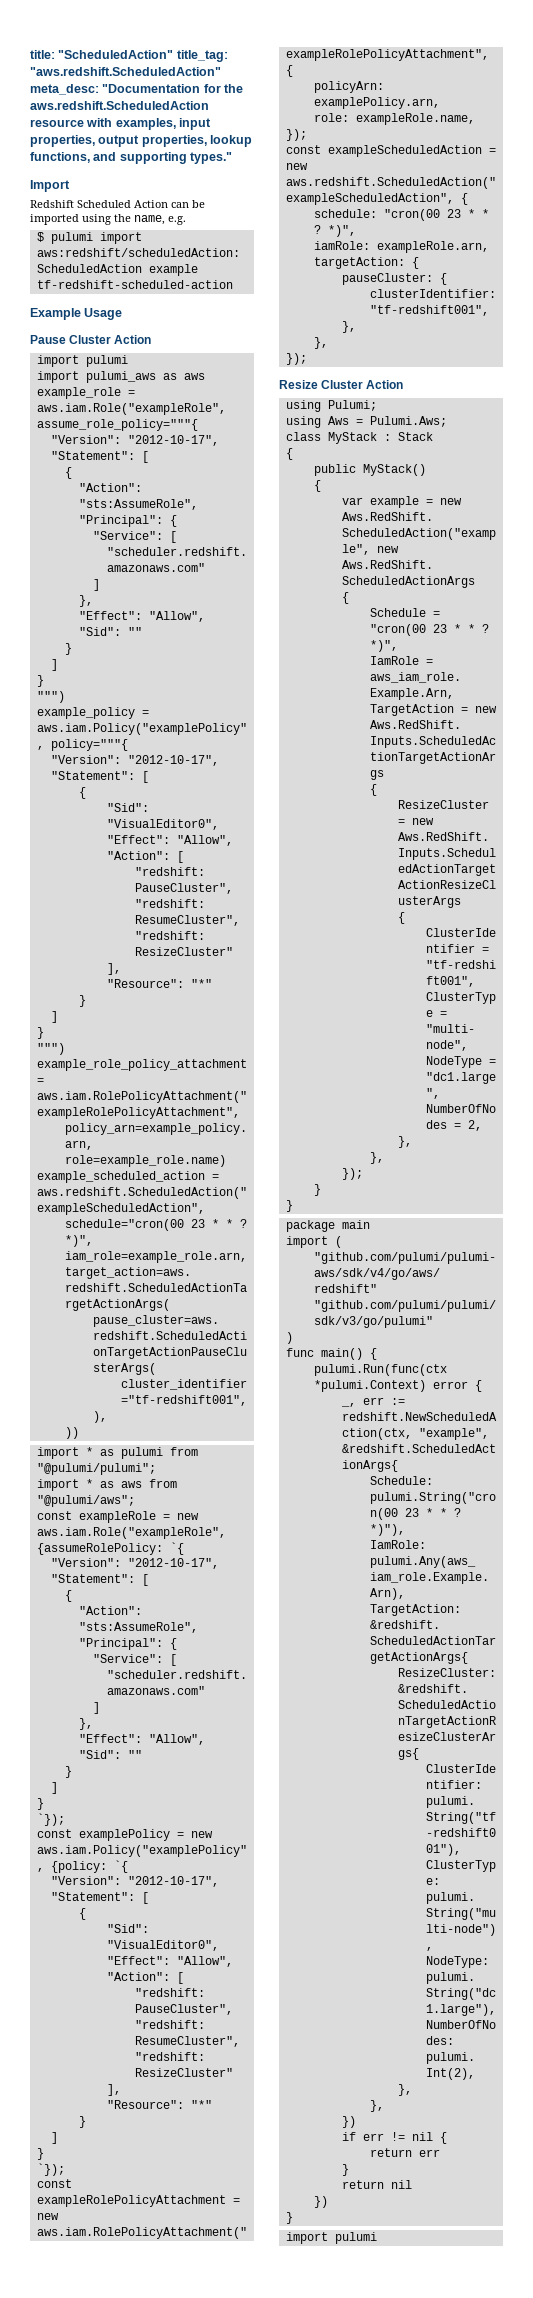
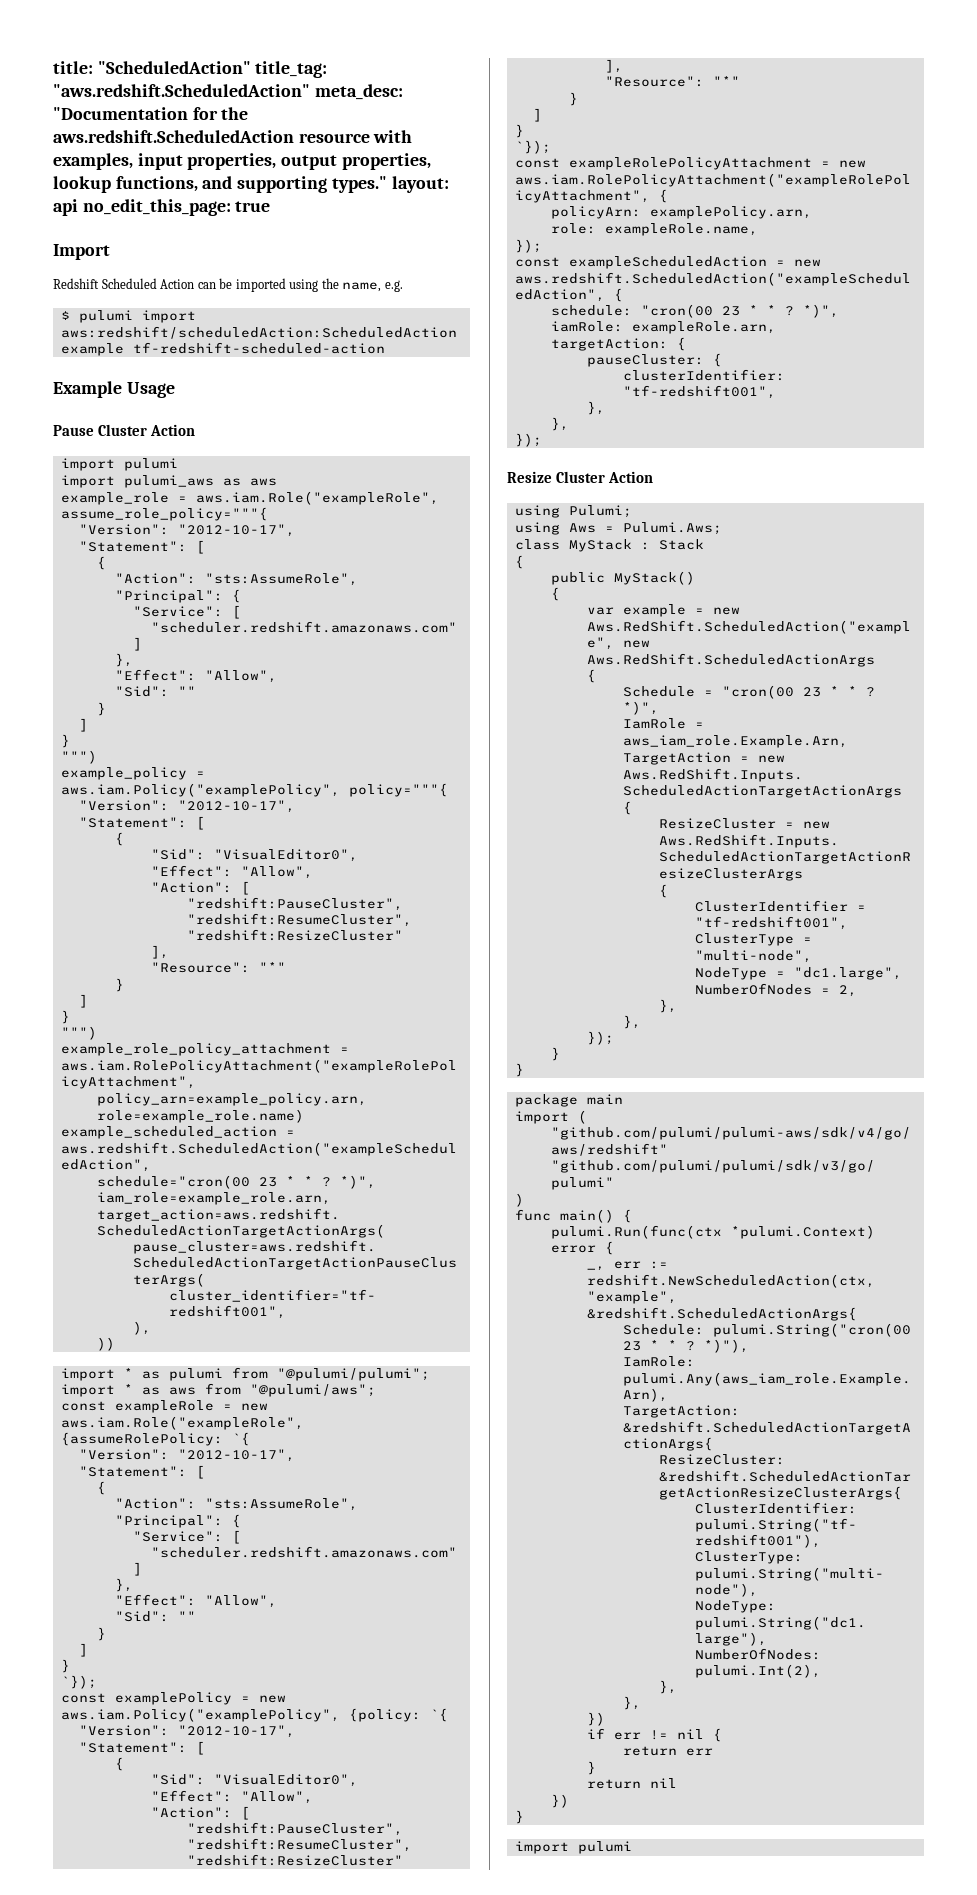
(233, 158) none -> [391,176,449,193] [53,199,271,216] layout: api no_edit_this_page: true

